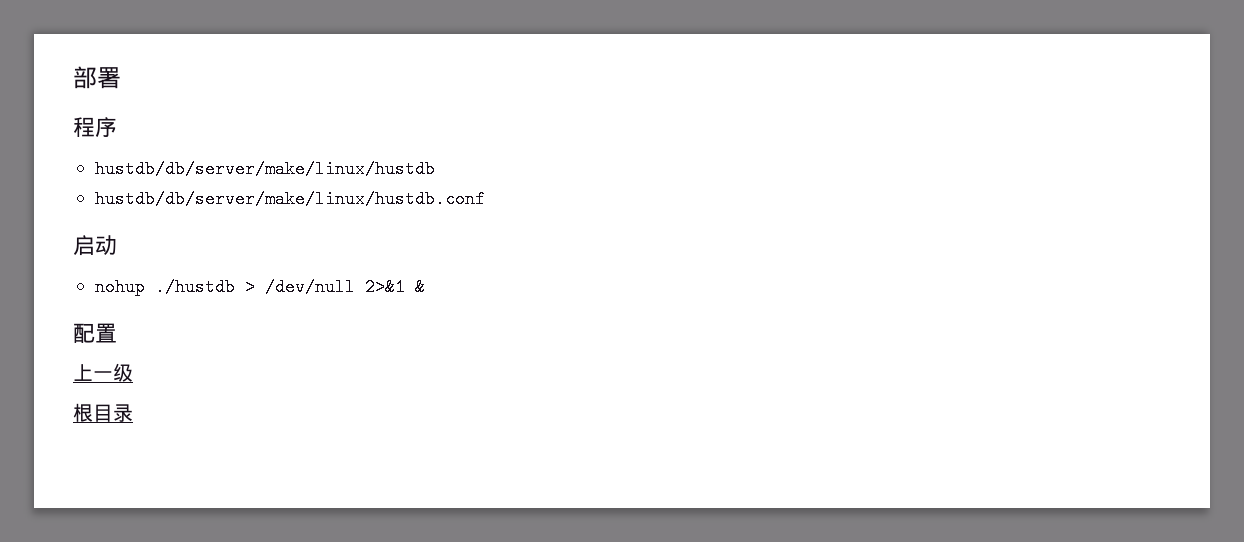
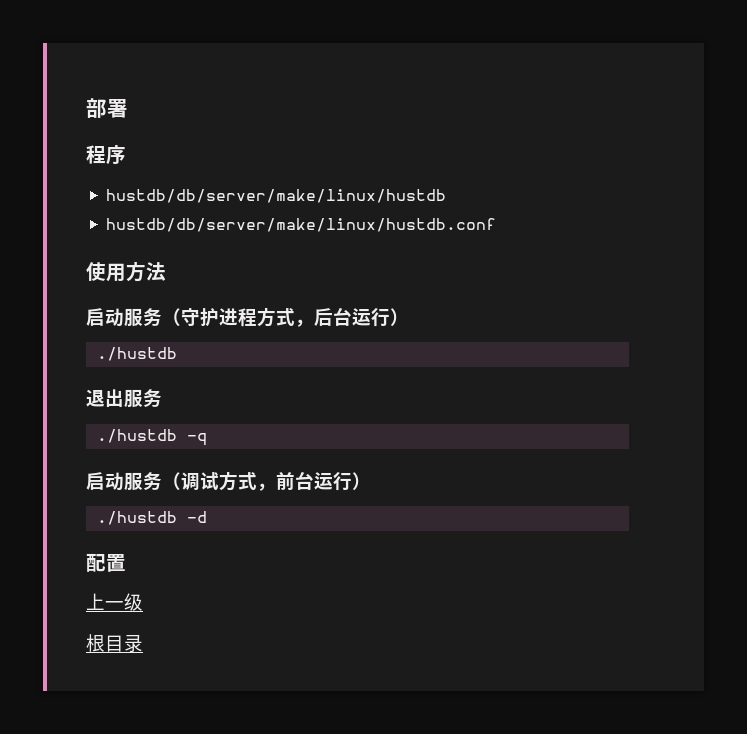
[73,235,117,256] [95,278,425,296] // 启动 // nohup ./hustdb > /dev/null 2>&1 & -> [86,261,166,282] [86,307,409,327] [97,347,178,361] [86,389,162,408] [97,429,208,446] [86,471,371,491] [97,511,208,525] // 使用方法 // 启动服务（守护进程方式，后台运行） // ./hustdb // 退出服务 // ./hustdb -q // 启动服务（调试方式，前台运行） // ./hustdb -d

